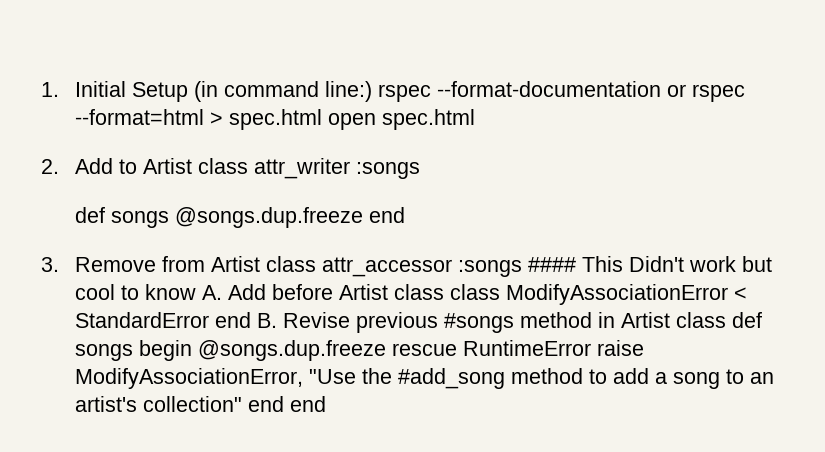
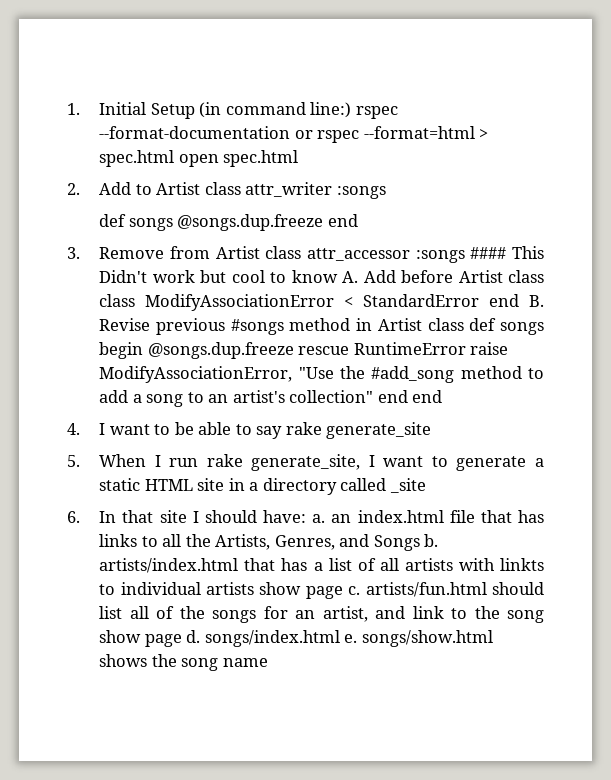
(327, 404) none -> [67,422,431,439] [67,454,544,471] [99,478,426,495] [67,510,544,523] [99,534,438,551] [99,558,544,573] [99,582,544,599] [99,606,544,623] [99,630,493,647] [99,654,268,671] // 4. I want to be able to say rake generate_site // 5. When I run rake generate_site, I want to generate a static HTML site in a directory called _site // 6. In that site I should have: a. an index.html file that has links to all the Artists, Genres, and Songs b. artists/index.html that has a list of all artists with linkts to individual artists show page c. artists/fun.html should list all of the songs for an artist, and link to the song show page d. songs/index.html e. songs/show.html shows the song name

